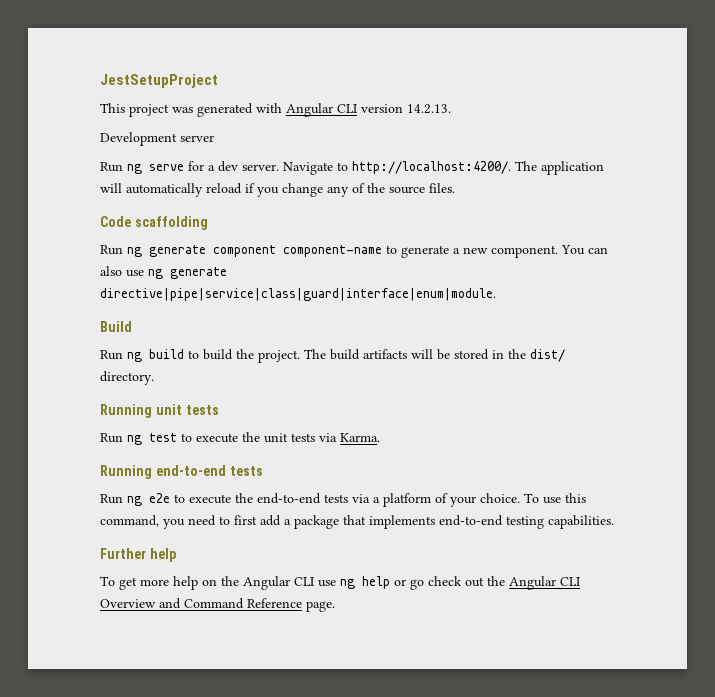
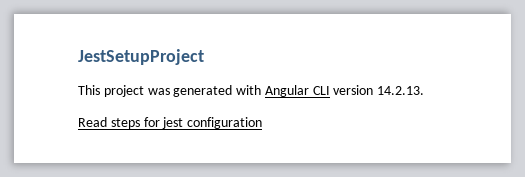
[100,132,214,146] [100,161,604,175] [100,183,455,197] [100,216,208,230] [100,245,608,258] [100,266,227,279] [100,288,496,301] [100,321,132,332] [100,349,565,363] [100,371,154,385] [100,404,219,418] [100,432,380,445] [100,465,263,479] [100,493,586,507] [100,515,614,529] [100,548,176,562] [100,576,580,590] [100,598,335,612] Development server // Run ng serve for a dev server. Navigate to http://localhost:4200/. The application will automatically reload if you change any of the source files. // Code scaffolding // Run ng generate component component-name to generate a new component. You can also use ng generate directive|pipe|service|class|guard|interface|enum|module. // Build // Run ng build to build the project. The build artifacts will be stored in the dist/ directory. // Running unit tests // Run ng test to execute the unit tests via Karma. // Running end-to-end tests // Run ng e2e to execute the end-to-end tests via a platform of your choice. To use this command, you need to first add a package that implements end-to-end testing capabilities. // Further help // To get more help on the Angular CLI use ng help or go check out the Angular CLI Overview and Command Reference page. -> [78,117,263,129] Read steps for jest configuration

